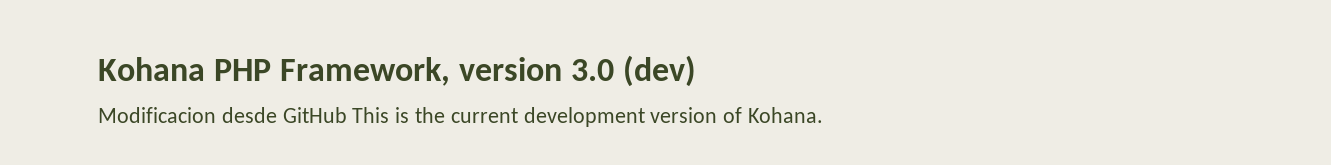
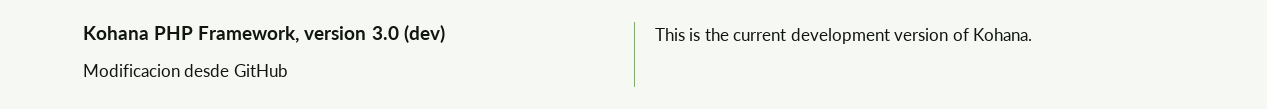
(347, 115) none -> (288, 70) //

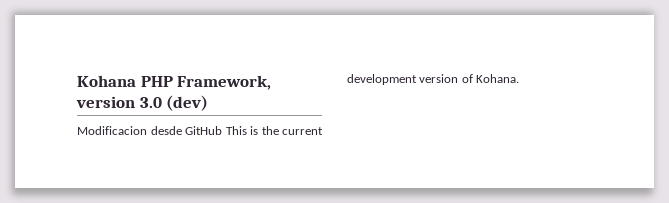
(288, 70) // -> (222, 130) none

